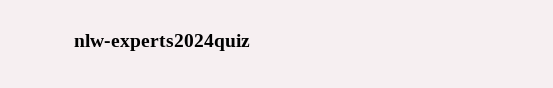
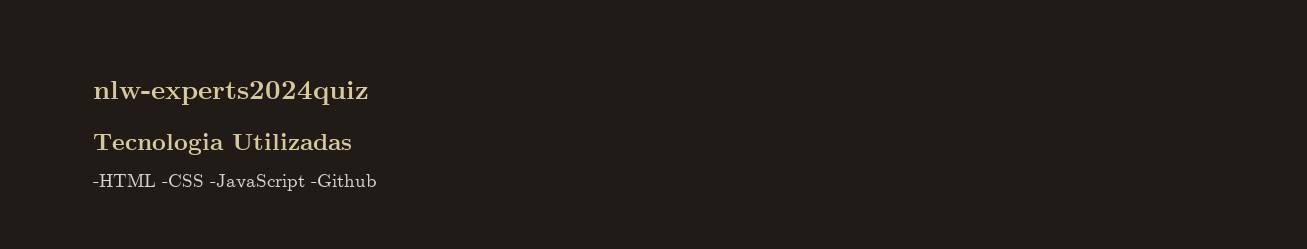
(250, 42) none -> [93,133,352,155] [93,173,377,191] // Tecnologia Utilizadas // -HTML -CSS -JavaScript -Github

